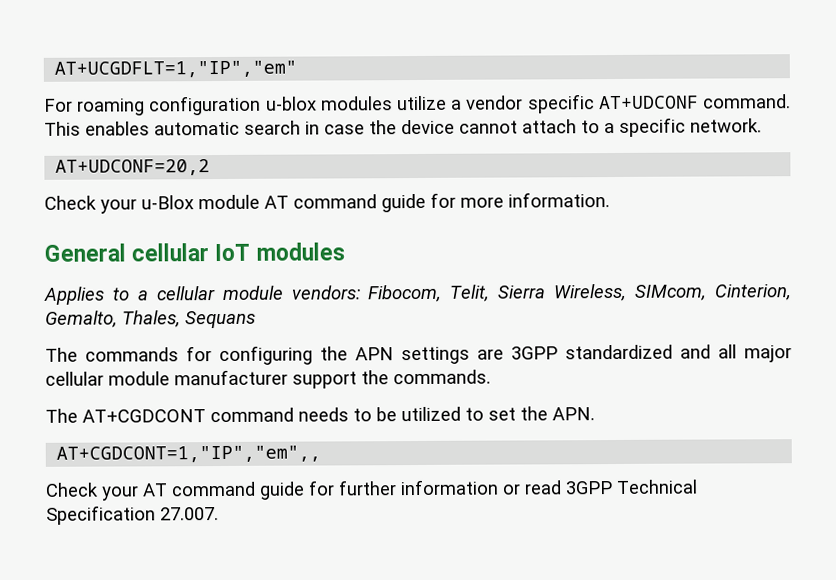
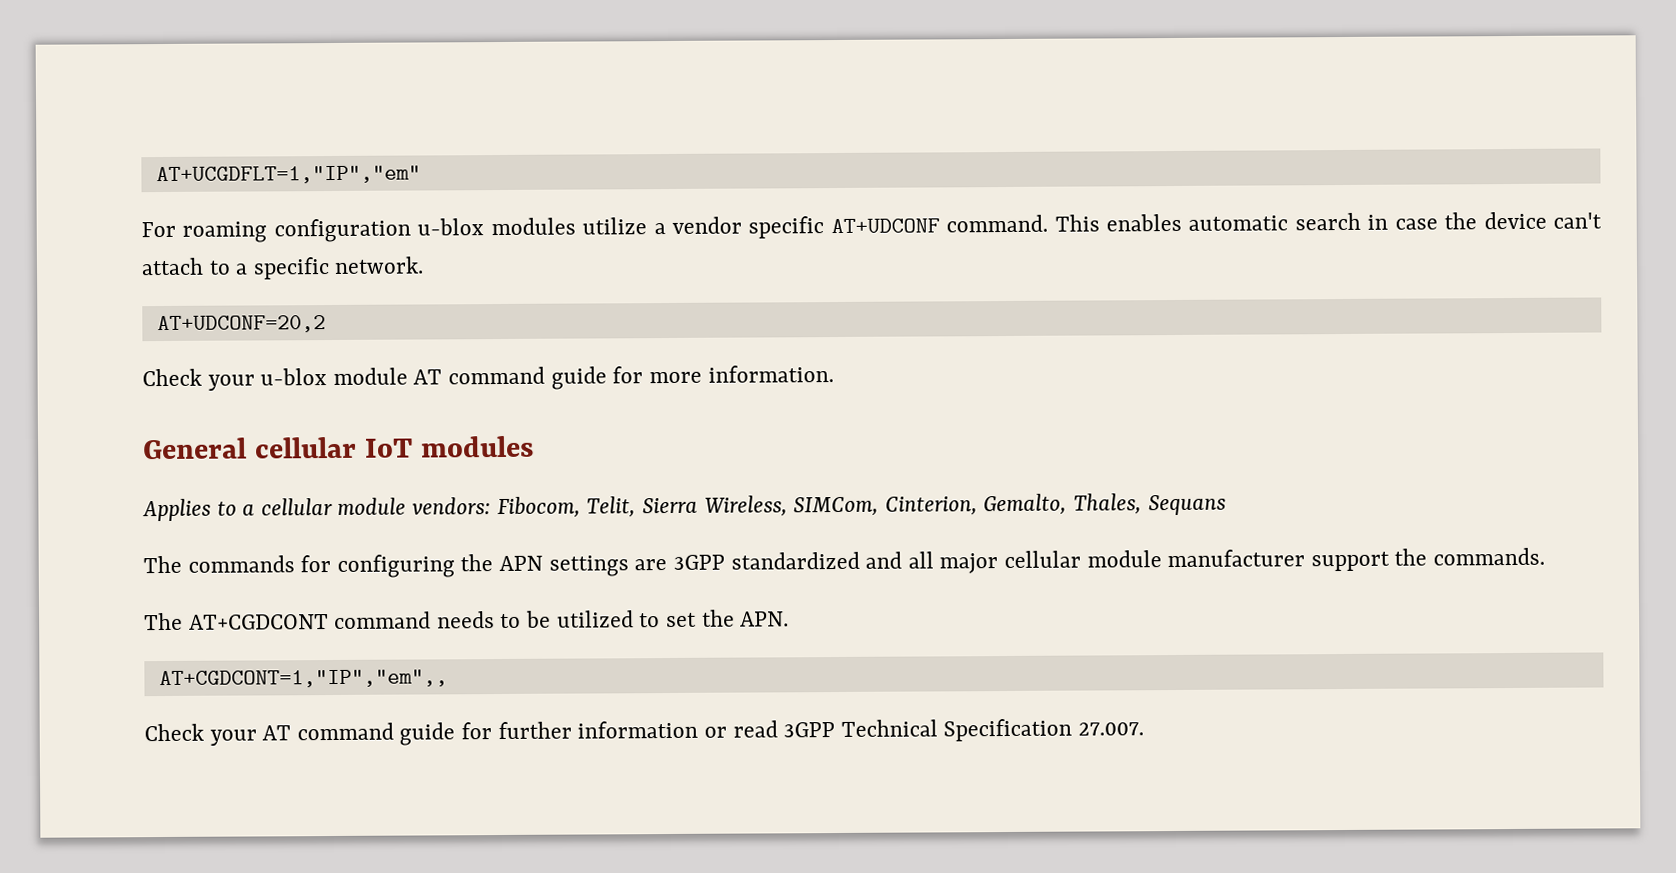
[459,120,518,134] cannot -> [1553,212,1603,229] can't
[141,195,194,210] u-Blox -> [260,368,328,386] u-blox
[634,284,708,301] SIMcom, -> [793,496,880,517] SIMCom,

